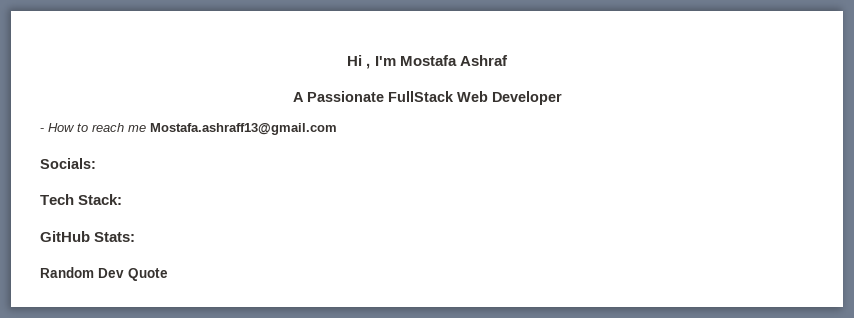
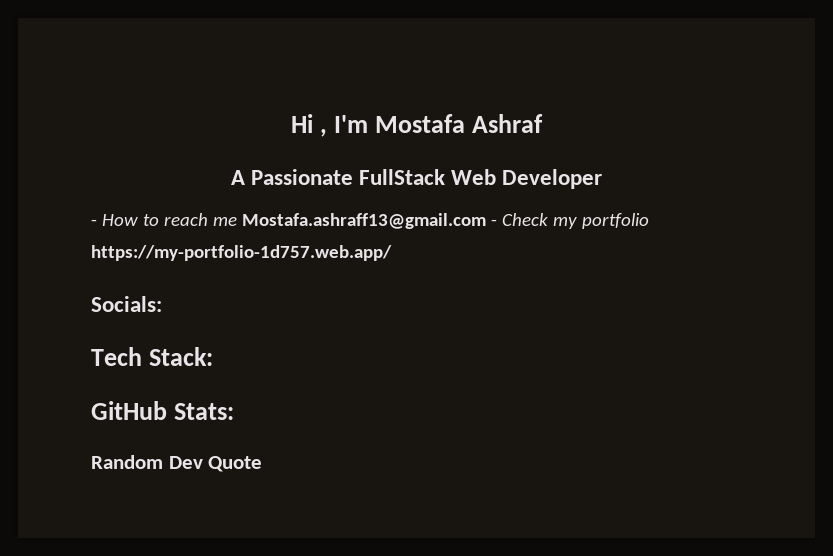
(337, 129) none -> [490,213,649,229] [91,245,392,261] - Check my portfolio https://my-portfolio-1d757.web.app/

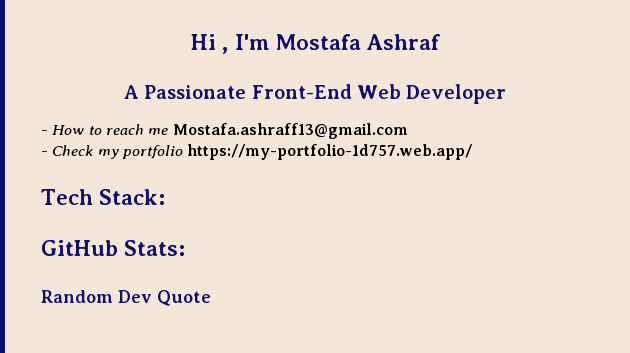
[358,169,445,185] FullStack -> [251,84,352,99] Front-End
(486, 221) none -> (408, 131) //
[91,296,162,312] // Socials: -> (473, 152) none

